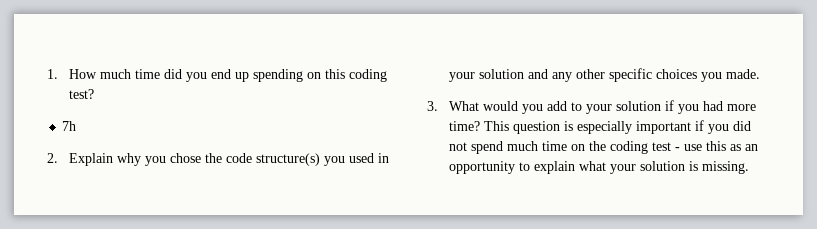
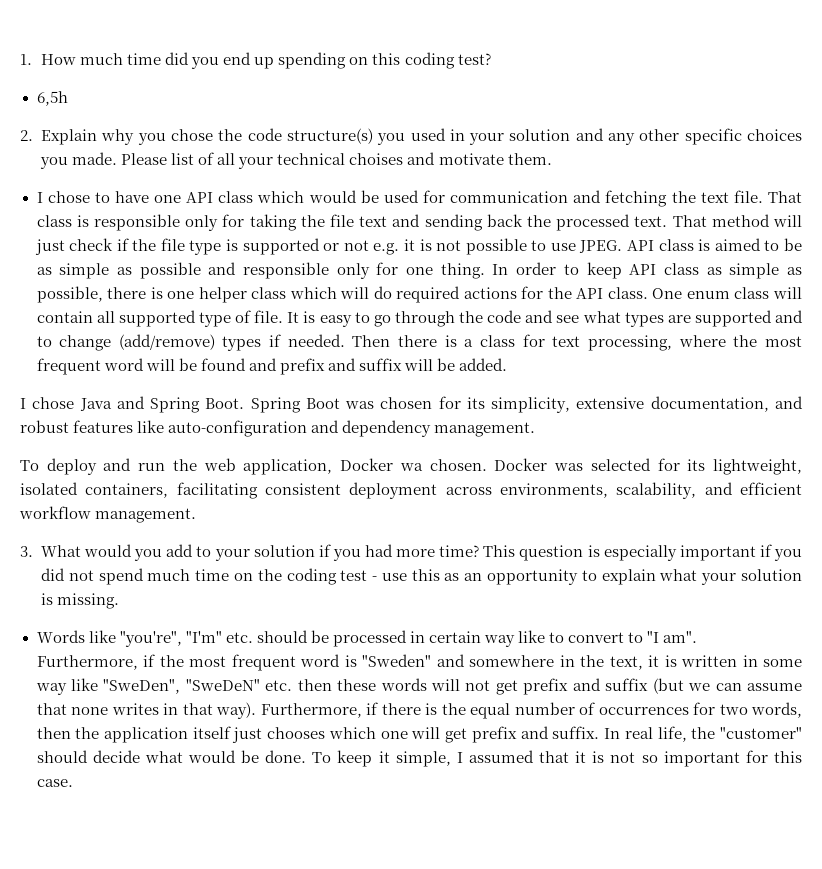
[62,121,77,131] 7h -> [36,91,68,106] 6,5h
(760, 74) none -> [121,152,552,169] [36,190,803,207] [36,214,803,231] [34,238,802,255] [36,262,803,279] [36,286,803,303] [36,310,803,327] [36,334,802,351] [36,358,508,375] [20,396,803,413] [20,420,536,437] [20,458,803,475] [20,482,803,499] [19,506,197,523] Please list of all your technical choises and motivate them. // I chose to have one API class which would be used for communication and fetching the text file. That class is responsible only for taking the file text and sending back the processed text. That method will just check if the file type is supported or not e.g. it is not possible to use JPEG. API class is aimed to be as simple as possible and responsible only for one thing. In order to keep API class as simple as possible, there is one helper class which will do required actions for the API class. One enum class will contain all supported type of file. It is easy to go through the code and see what types are supported and to change (add/remove) types if needed. Then there is a class for text processing, where the most frequent word will be found and prefix and suffix will be added. // I chose Java and Spring Boot. Spring Boot was chosen for its simplicity, extensive documentation, and robust features like auto-configuration and dependency management. // To deploy and run the web application, Docker wa chosen. Docker was selected for its lightweight, isolated containers, facilitating consistent deployment across environments, scalability, and efficient workflow management.
(749, 167) none -> [36,630,698,647] [36,654,802,671] [35,678,803,695] [36,702,802,719] [36,726,803,743] [36,750,803,767] [36,779,73,787] // Words like "you're", "I'm" etc. should be processed in certain way like to convert to "I am". Furthermore, if the most frequent word is "Sweden" and somewhere in the text, it is written in some way like "SweDen", "SweDeN" etc. then these words will not get prefix and suffix (but we can assume that none writes in that way). Furthermore, if there is the equal number of occurrences for two words, then the application itself just chooses which one will get prefix and suffix. In real life, the "customer" should decide what would be done. To keep it simple, I assumed that it is not so important for this case.

